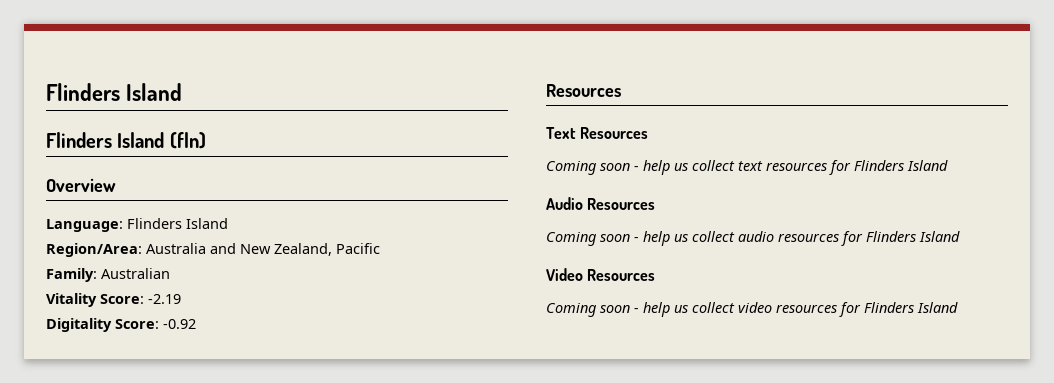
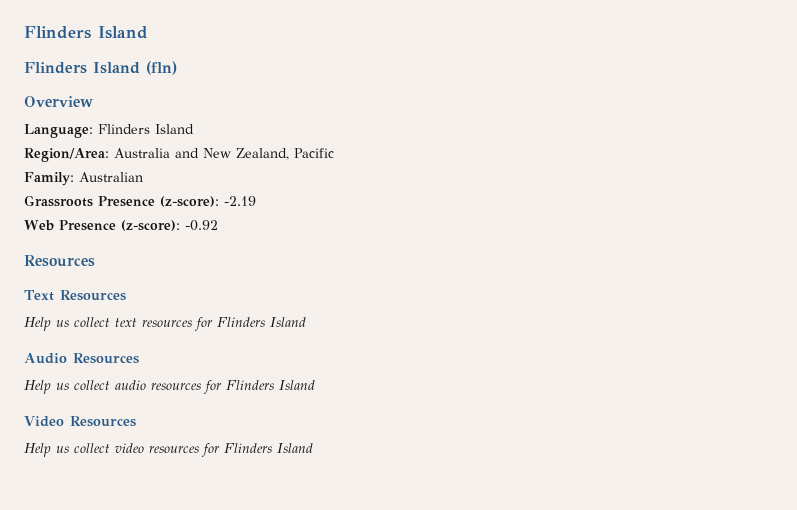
[46,293,181,307] [46,318,159,332] Vitality Score: -2.19 // Digitality Score: -> [24,195,256,207] [24,220,180,231] Grassroots Presence (z-score): -2.19 // Web Presence (z-score):
[546,160,670,175] Coming soon - help -> [24,317,51,331] Help
[546,231,670,246] Coming soon - help -> [24,380,51,394] Help
[546,302,670,317] Coming soon - help -> [24,443,51,457] Help

